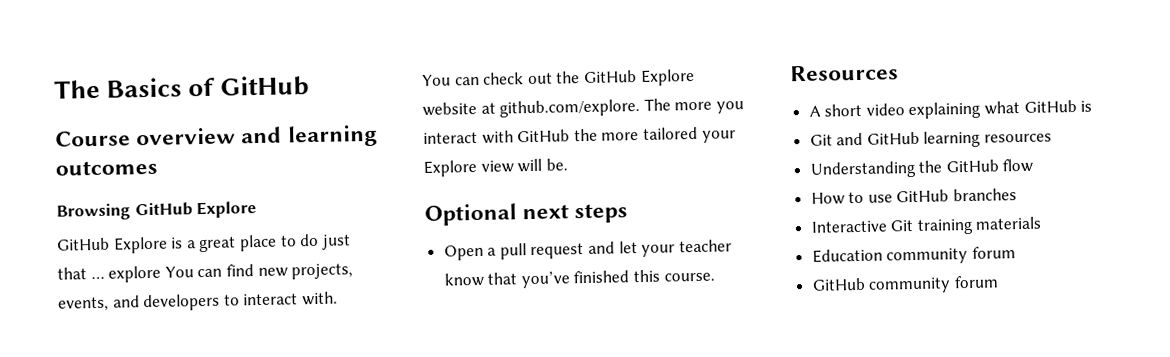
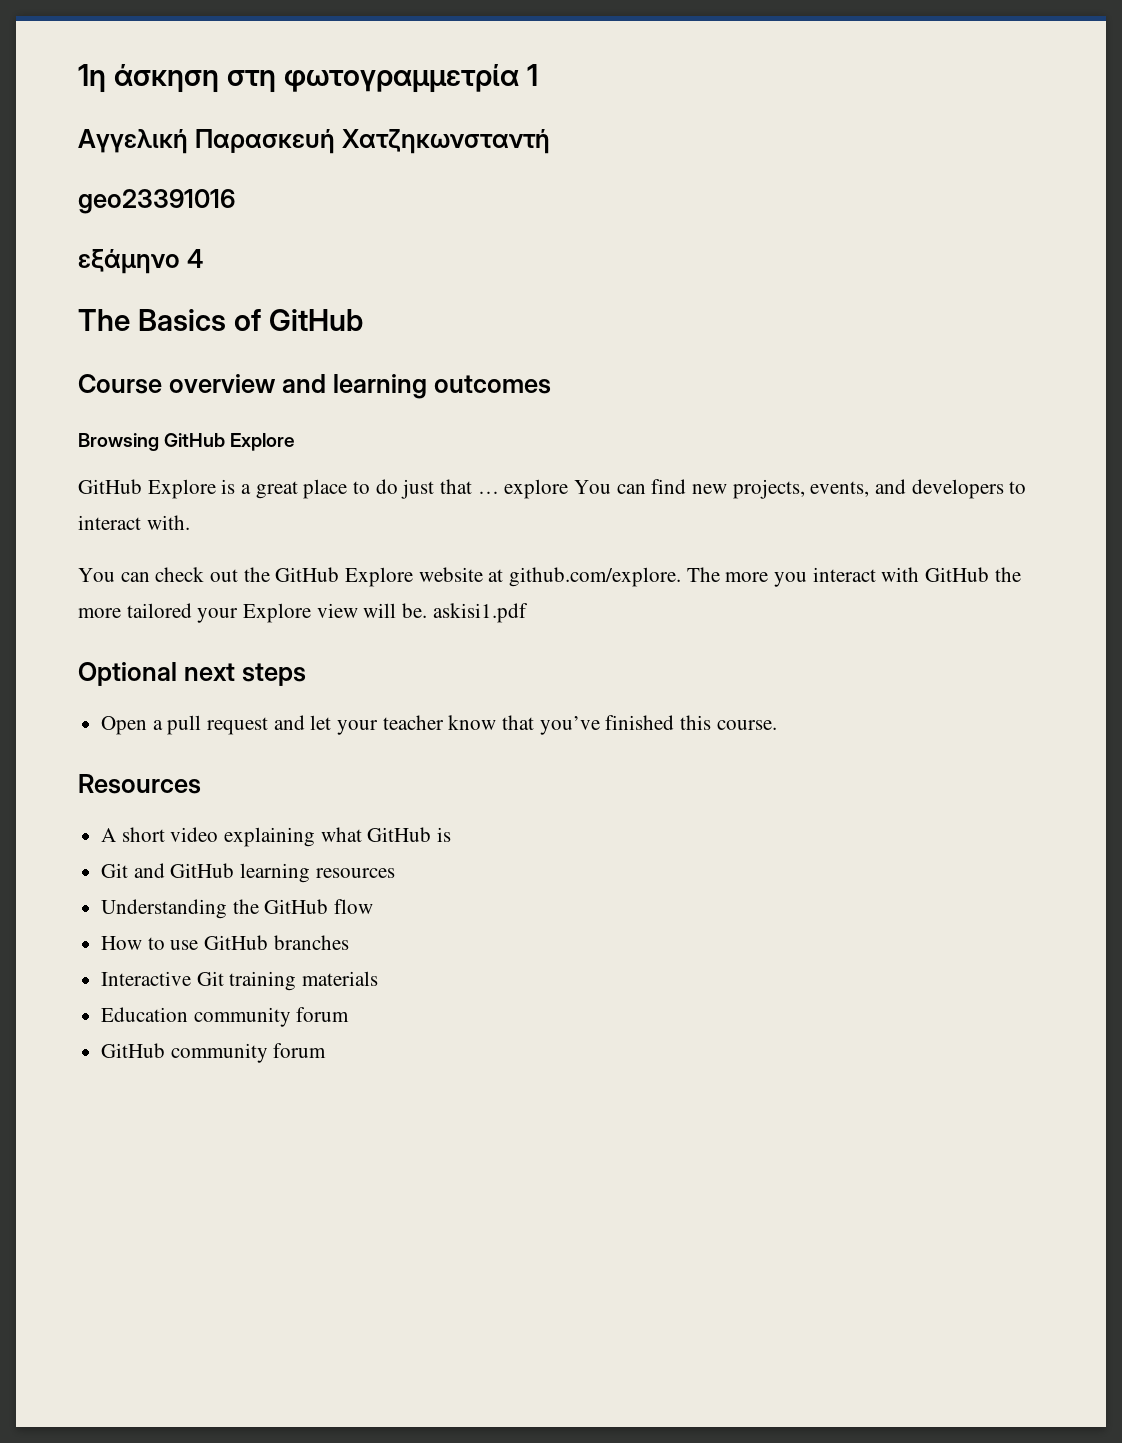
(54, 89) none -> [78,64,538,93] [78,129,550,154] [78,189,235,214] [78,249,203,274] 1η άσκηση στη φωτογραμμετρία 1 // Αγγελική Παρασκευή Χατζηκωνσταντή // geo23391016 // εξάμηνο 4 //
(568, 164) none -> [432,603,528,623] askisi1.pdf

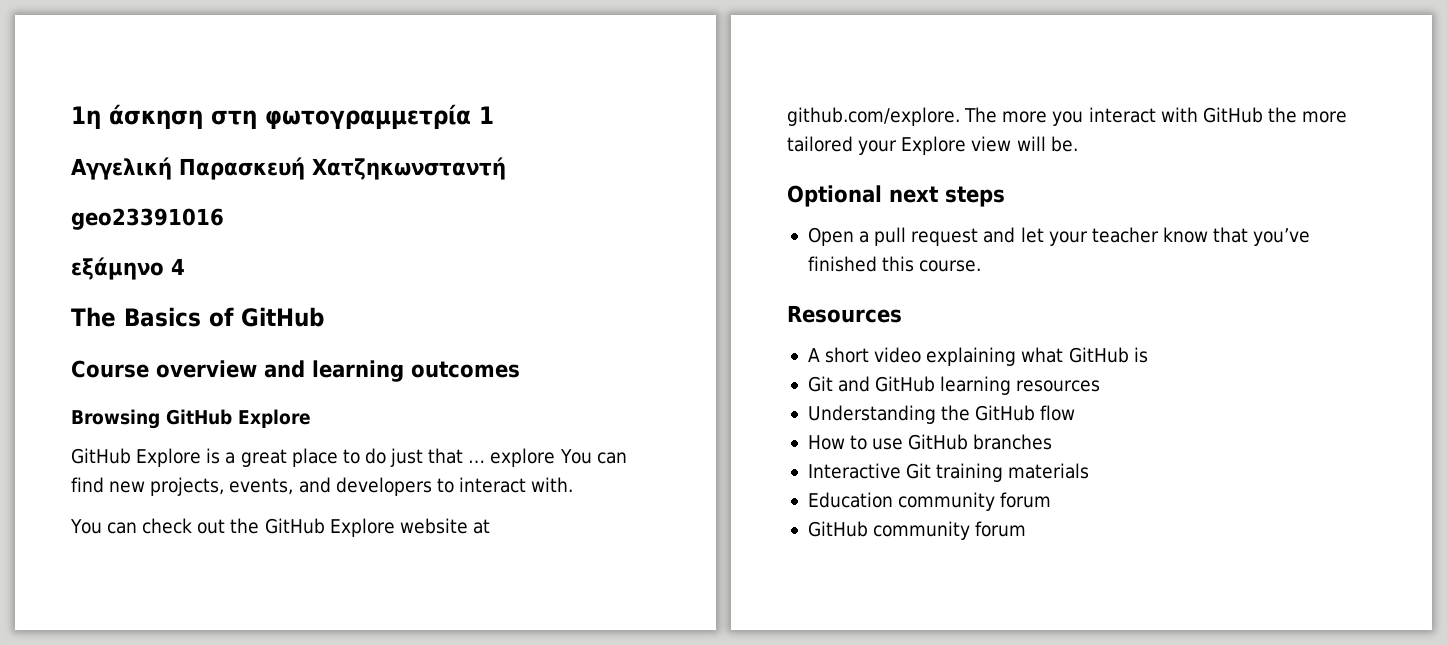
[432,603,528,623] askisi1.pdf -> (1078, 144) none

